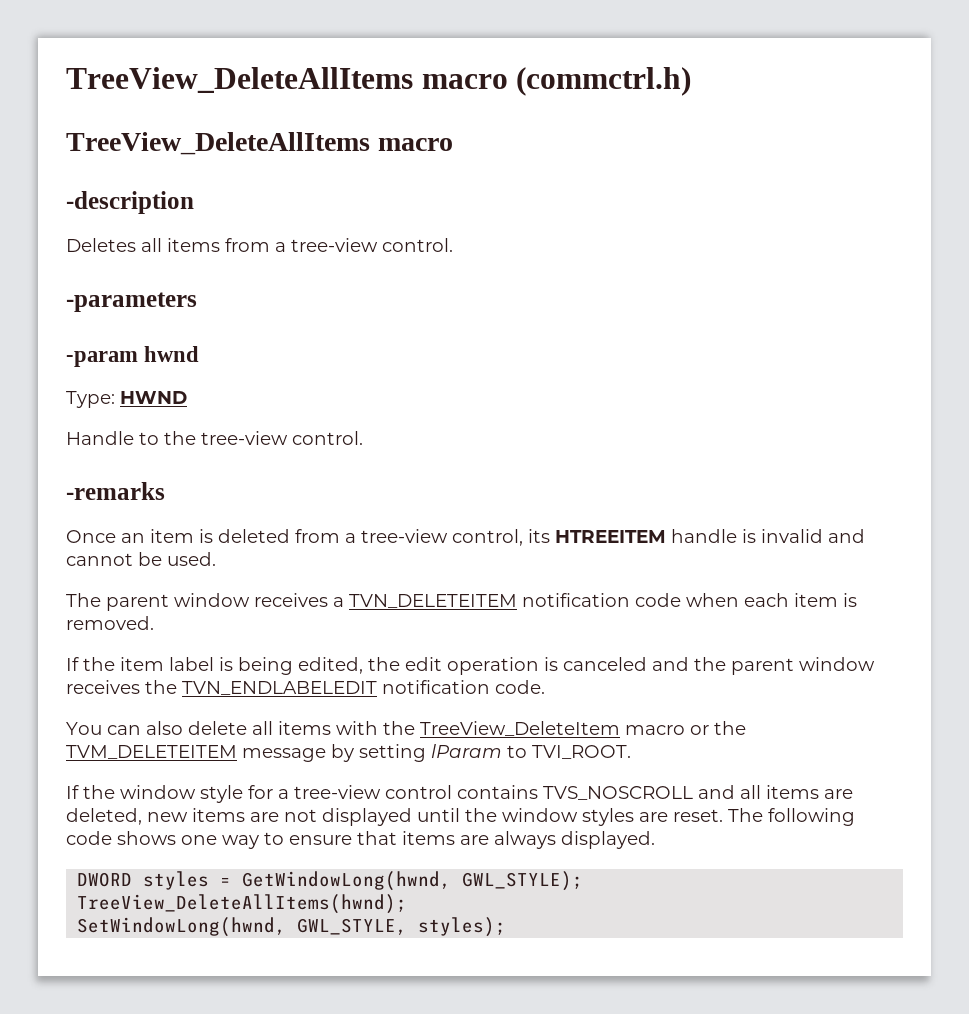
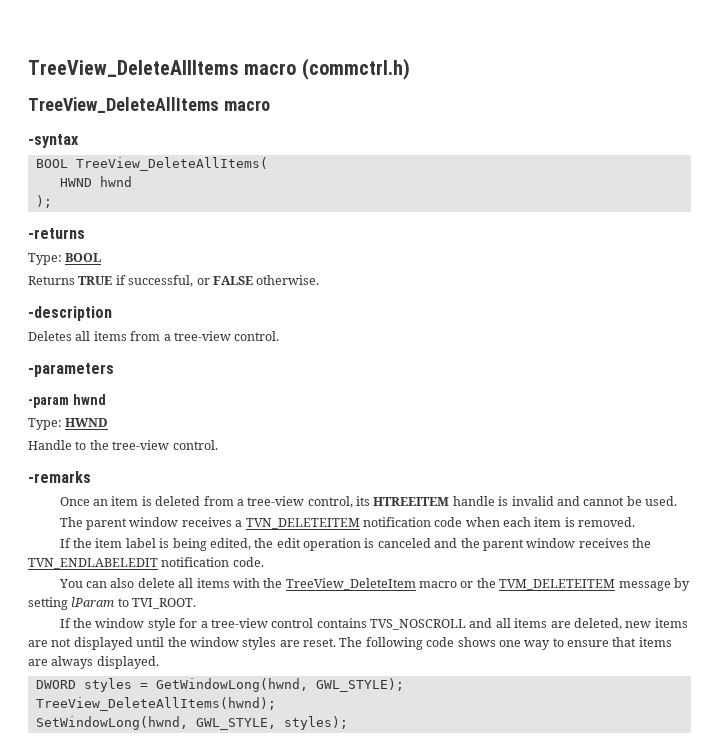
(453, 144) none -> [28,134,79,148] [35,157,268,171] [59,176,132,187] [35,195,52,208] [28,228,85,239] [28,253,102,265] [28,275,320,287] // -syntax // BOOL TreeView_DeleteAllItems( // HWND hwnd // ); // -returns // Type: BOOL // Returns TRUE if successful, or FALSE otherwise.

